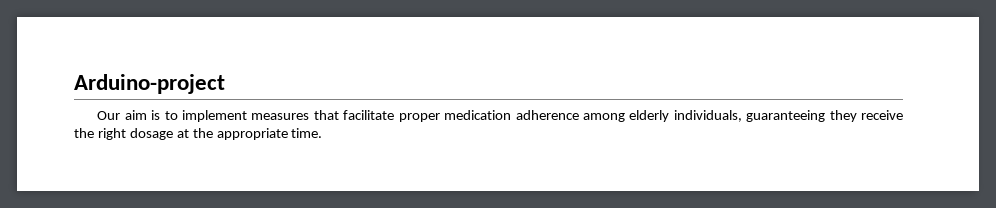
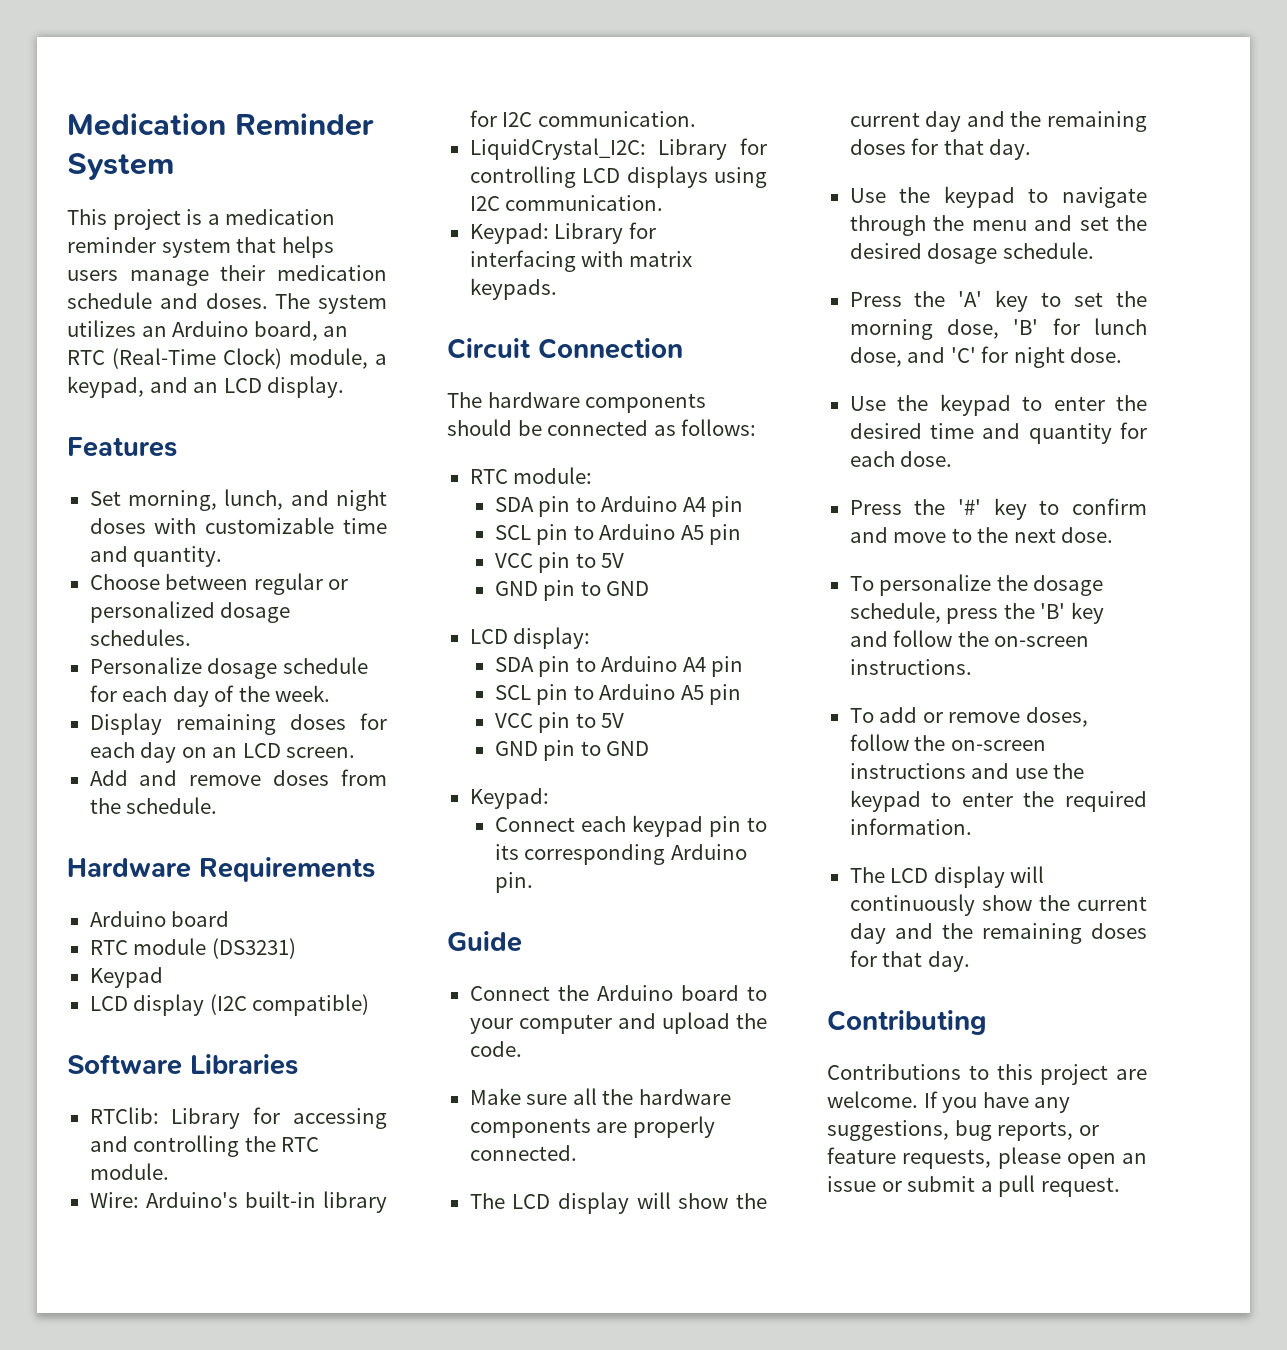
[74,74,225,94] [97,110,904,122] [74,128,323,140] Arduino-project // Our aim is to implement measures that facilitate proper medication adherence among elderly individuals, guaranteeing they receive the right dosage at the appropriate time. -> [67,113,374,136] [67,153,174,180] [67,209,336,230] [67,236,334,258] [67,265,387,286] [67,292,387,314] [67,320,349,341] [67,348,387,369] [67,376,345,398] [67,437,177,457] [89,489,388,511] [89,517,387,534] [89,546,223,567] [89,573,349,595] [89,601,291,623] [89,629,191,646] [89,657,368,679] [89,685,331,707] [89,713,387,735] [89,742,356,763] [89,769,387,786] [89,797,218,814] [67,857,375,882] [89,911,230,927] [89,938,296,959] [89,967,163,988] [89,994,370,1016] [67,1054,298,1075] [89,1107,387,1129] [89,1135,320,1157] [89,1163,169,1180] [89,1191,387,1213] [469,110,696,127] [469,138,767,160] [469,166,767,188] [469,195,664,211] [469,222,656,244] [469,250,692,272] [469,278,557,300] [447,338,683,359] [447,392,707,413] [447,419,757,436] [469,467,593,484] [494,496,744,517] [494,524,742,545] [494,552,625,573] [494,580,650,601] [469,627,591,649] [494,656,744,677] [494,684,742,705] [494,712,625,733] [494,740,650,761] [469,788,549,809] [494,815,767,837] [494,844,747,865] [494,872,533,893] [447,931,522,952] [469,985,767,1001] [469,1012,767,1034] [469,1041,522,1057] [469,1088,731,1105] [469,1116,715,1138] [469,1145,577,1161] [469,1192,767,1214] [849,111,1147,132] [849,138,1032,160] [849,186,1147,208] [849,215,1147,236] [849,242,1094,264] [849,290,1147,312] [849,318,1147,340] [849,346,1123,368] [849,394,1147,416] [849,422,1147,444] [849,451,953,467] [849,498,1147,520] [849,527,1114,543] [849,574,1104,596] [849,602,1104,624] [849,630,1090,647] [849,659,972,675] [849,707,1088,727] [849,734,1046,751] [849,763,1085,779] [849,790,1147,812] [849,818,972,835] [849,866,1045,888] [849,894,1147,916] [849,923,1147,944] [849,950,970,972] [827,1010,987,1035] [827,1064,1147,1085] [827,1091,1071,1113] [827,1120,1099,1141] [827,1147,1147,1169] [827,1175,1120,1197] Medication Reminder System // This project is a medication reminder system that helps users manage their medication schedule and doses. The system utilizes an Arduino board, an RTC (Real-Time Clock) module, a keypad, and an LCD display. // Features // Set morning, lunch, and night doses with customizable time and quantity. // Choose between regular or personalized dosage schedules. // Personalize dosage schedule for each day of the week. // Display remaining doses for each day on an LCD screen. // Add and remove doses from the schedule. // Hardware Requirements // Arduino board // RTC module (DS3231) // Keypad // LCD display (I2C compatible) // Software Libraries // RTClib: Library for accessing and controlling the RTC module. // Wire: Arduino's built-in library for I2C communication. // LiquidCrystal_I2C: Library for controlling LCD displays using I2C communication. // Keypad: Library for interfacing with matrix keypads. // Circuit Connection // The hardware components should be connected as follows: // RTC module: // SDA pin to Arduino A4 pin // SCL pin to Arduino A5 pin // VCC pin to 5V // GND pin to GND // LCD display: // SDA pin to Arduino A4 pin // SCL pin to Arduino A5 pin // VCC pin to 5V // GND pin to GND // Keypad: // Connect each keypad pin to its corresponding Arduino pin. // Guide // Connect the Arduino board to your computer and upload the code. // Make sure all the hardware components are properly connected. // The LCD display will show the current day and the remaining doses for that day. // Use the keypad to navigate through the menu and set the desired dosage schedule. // Press the 'A' key to set the morning dose, 'B' for lunch dose, and 'C' for night dose. // Use the keypad to enter the desired time and quantity for each dose. // Press the '#' key to confirm and move to the next dose. // To personalize the dosage schedule, press the 'B' key and follow the on-screen instructions. // To add or remove doses, follow the on-screen instructions and use the keypad to enter the required information. // The LCD display will continuously show the current day and the remaining doses for that day. // Contributing // Contributions to this project are welcome. If you have any suggestions, bug reports, or feature requests, please open an issue or submit a pull request.

